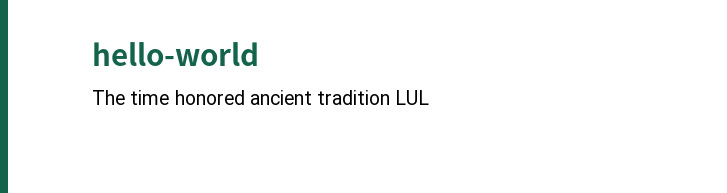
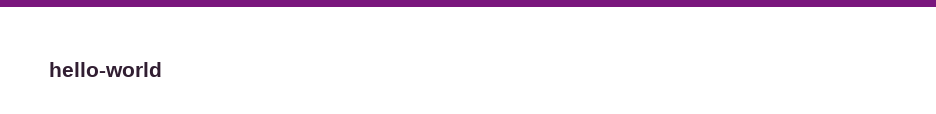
[92,90,430,105] // The time honored ancient tradition LUL -> (162, 69) none

